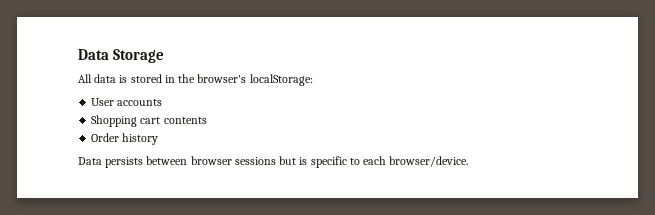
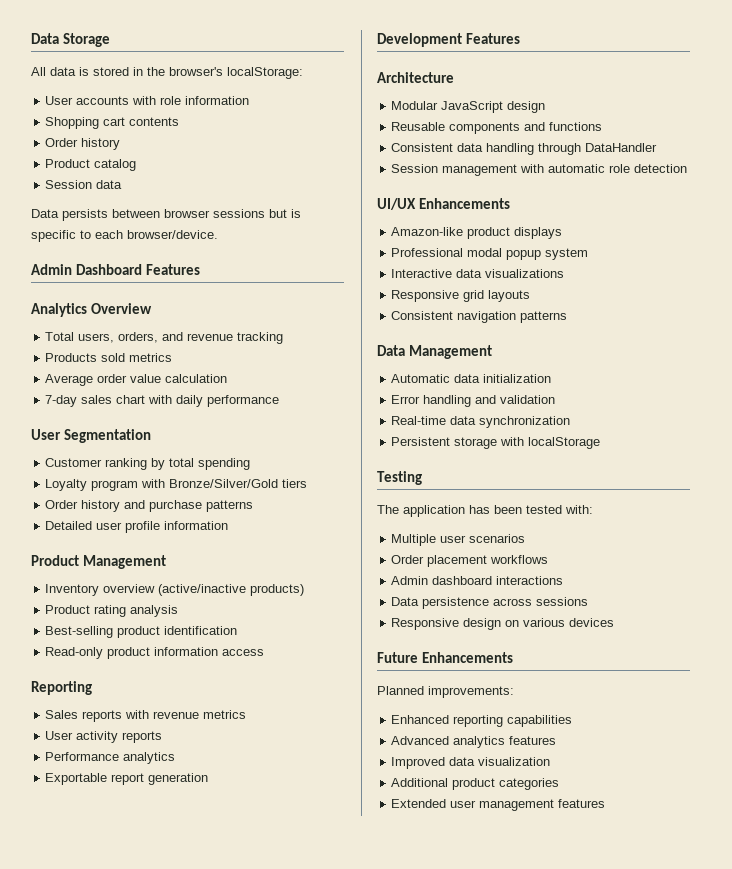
(163, 102) none -> [132,96,250,105] with role information
(159, 139) none -> [45,159,137,171] [45,180,123,189] // Product catalog // Session data
(469, 161) none -> [31,264,201,275] [31,303,152,317] [45,332,284,344] [45,353,173,362] [45,374,228,386] [45,395,280,407] [31,429,151,443] [45,458,251,470] [45,479,308,491] [45,500,254,512] [45,521,229,533] [31,555,166,569] [45,584,305,596] [45,605,179,617] [45,626,238,638] [45,647,265,659] [31,681,92,695] [45,710,247,722] [45,731,163,743] [45,752,176,764] [45,773,209,785] [377,33,521,47] [377,72,454,83] [391,101,546,113] [391,122,603,134] [391,143,658,155] [391,164,688,176] [377,198,510,210] [391,227,563,239] [391,248,589,260] [391,269,565,278] [391,290,531,302] [391,311,568,323] [377,345,492,359] [391,374,552,383] [391,395,556,407] [391,416,571,428] [391,437,601,449] [377,471,422,485] [377,505,593,517] [391,534,526,546] [391,555,549,567] [391,576,564,585] [391,597,589,609] [391,618,615,630] [377,652,514,663] [377,686,514,698] [391,715,573,727] [391,736,557,748] [391,757,551,769] [391,778,560,790] [391,799,606,811] // Admin Dashboard Features // Analytics Overview // Total users, orders, and revenue tracking // Products sold metrics // Average order value calculation // 7-day sales chart with daily performance // User Segmentation // Customer ranking by total spending // Loyalty program with Bronze/Silver/Gold tiers // Order history and purchase patterns // Detailed user profile information // Product Management // Inventory overview (active/inactive products) // Product rating analysis // Best-selling product identification // Read-only product information access // Reporting // Sales reports with revenue metrics // User activity reports // Performance analytics // Exportable report generation // Development Features // Architecture // Modular JavaScript design // Reusable components and functions // Consistent data handling through DataHandler // Session management with automatic role detection // UI/UX Enhancements // Amazon-like product displays // Professional modal popup system // Interactive data visualizations // Responsive grid layouts // Consistent navigation patterns // Data Management // Automatic data initialization // Error handling and validation // Real-time data synchronization // Persistent storage with localStorage // Testing // The application has been tested with: // Multiple user scenarios // Order placement workflows // Admin dashboard interactions // Data persistence across sessions // Responsive design on various devices // Future Enhancements // Planned improvements: // Enhanced reporting capabilities // Advanced analytics features // Improved data visualization // Additional product categories // Extended user management features

